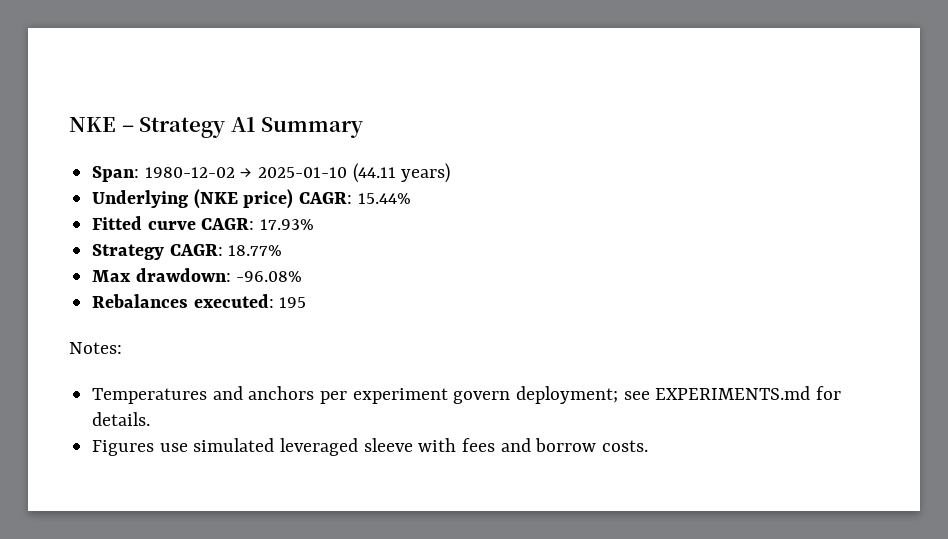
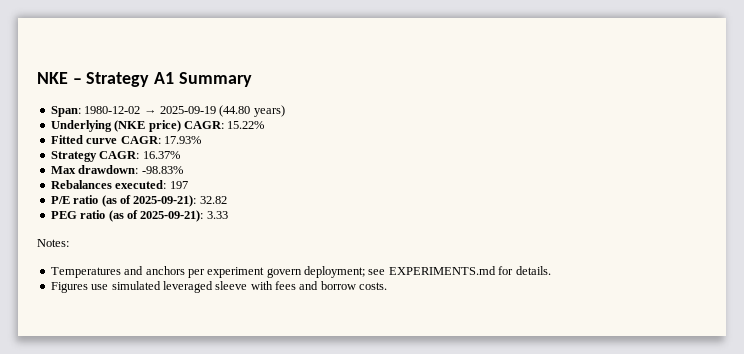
[258,163,396,183] 2025-01-10 (44.11 -> [159,105,251,117] 2025-09-19 (44.80
[357,193,411,204] 15.44% -> [227,121,265,129] 15.22%
[228,245,283,256] 18.77% -> [142,151,180,159] 16.37%
[236,271,303,282] -96.08% -> [141,166,183,174] -98.83%
[279,297,307,308] 195 -> [169,181,188,189] [50,195,227,207] [50,210,228,222] 197 // P/E ratio (as of 2025-09-21): 32.82 // PEG ratio (as of 2025-09-21): 3.33

